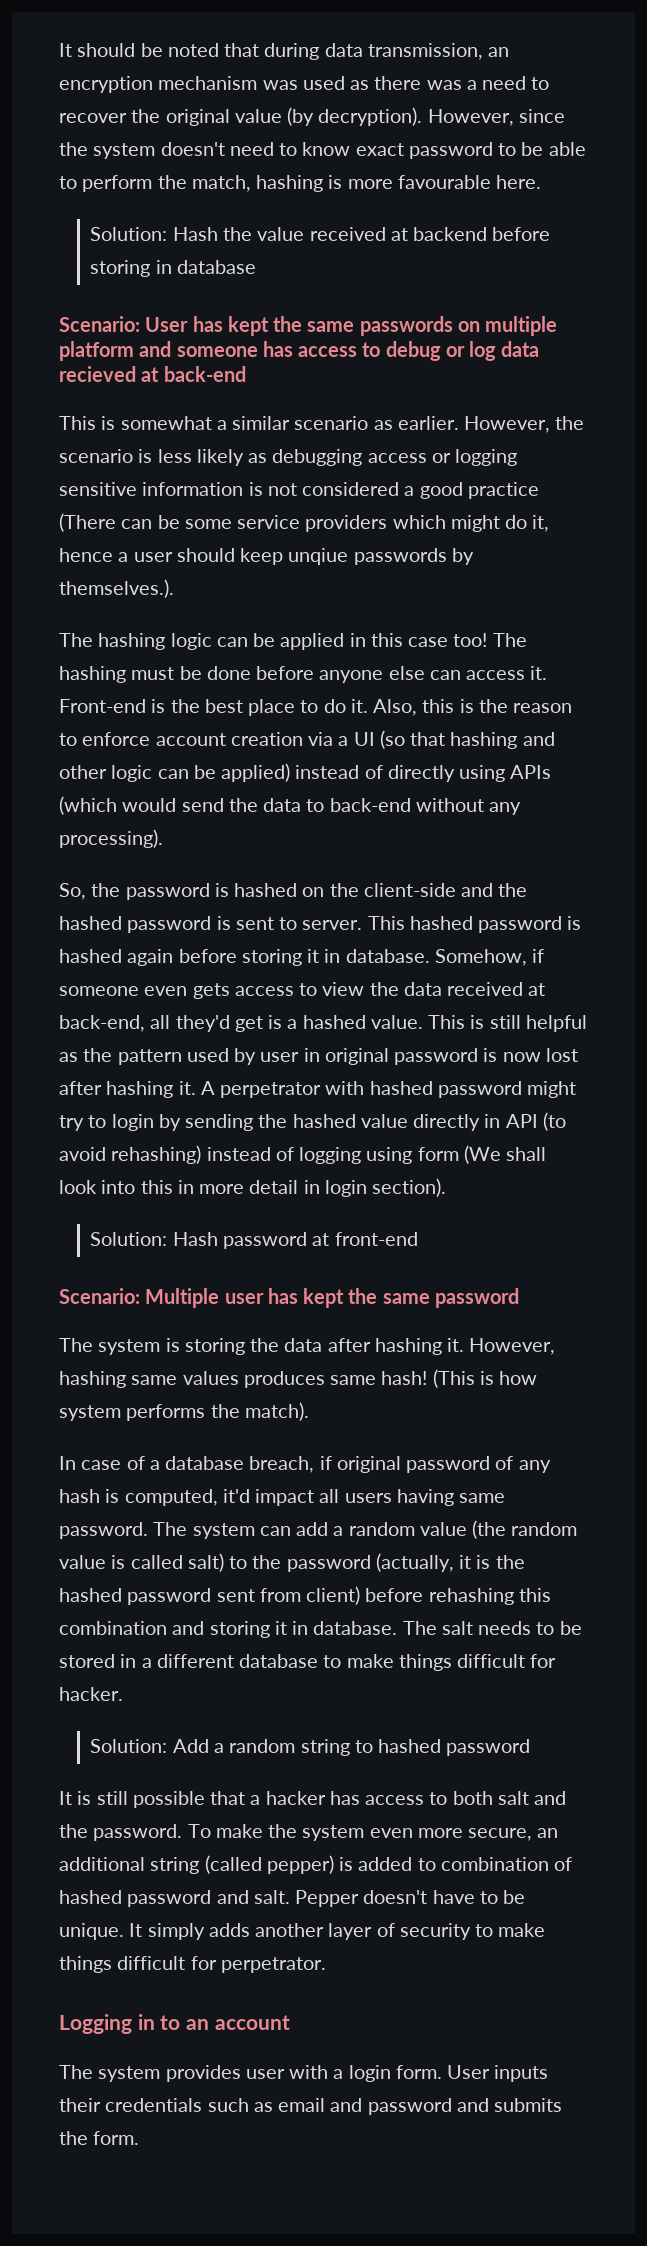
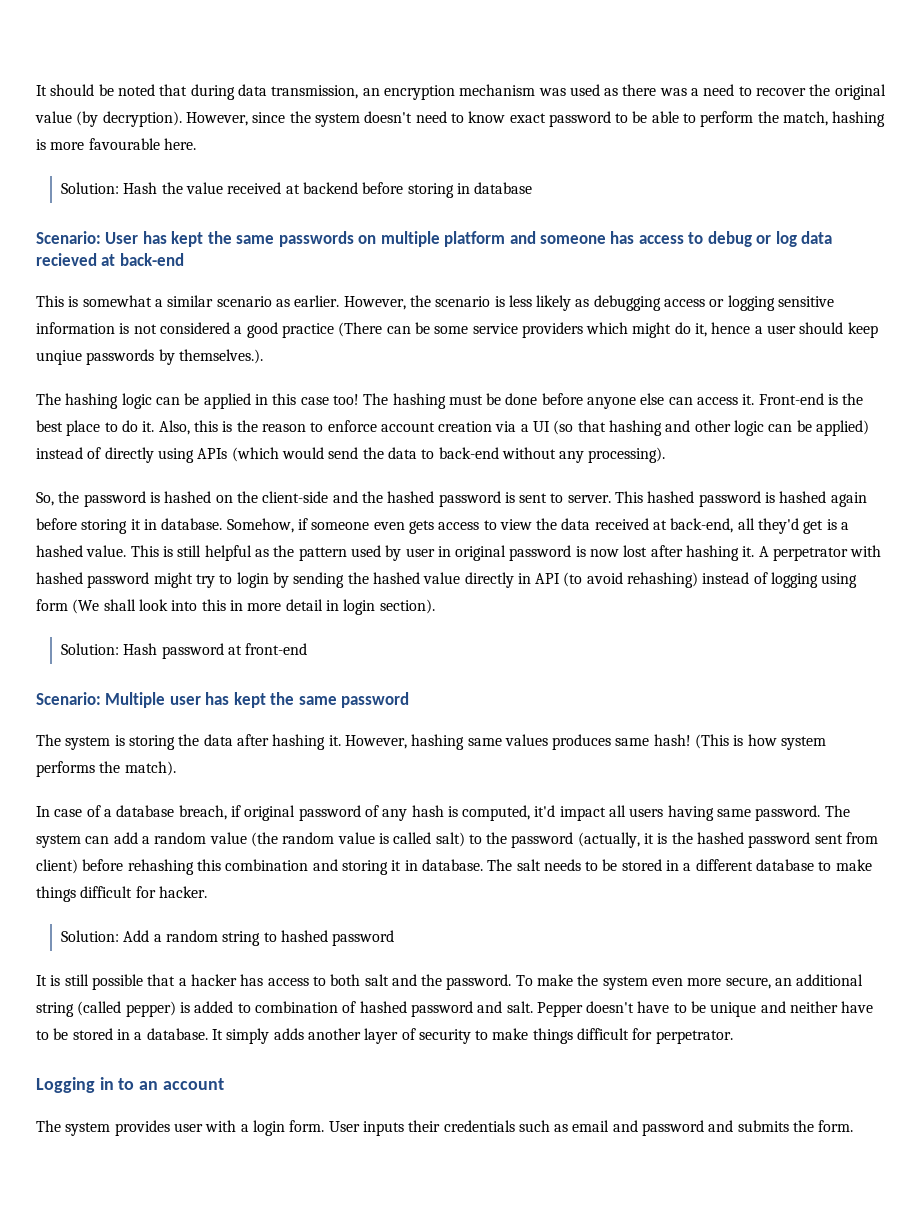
[59,1923,124,1940] unique. -> [710,1001,874,1017] [36,1028,208,1040] unique and neither have to be stored in a database.

